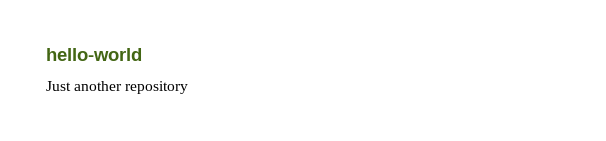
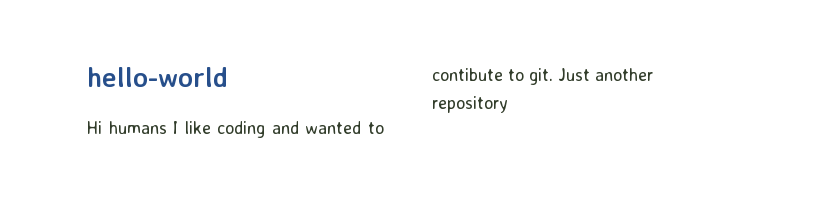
(142, 54) none -> [87,121,384,138] [432,68,553,85] Hi humans I like coding and wanted to contibute to git.

